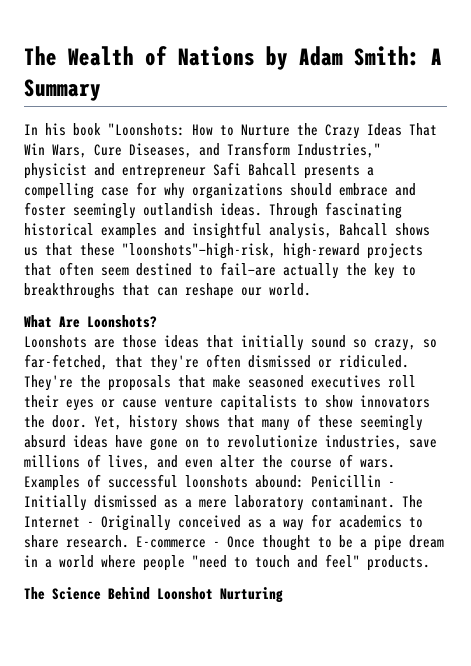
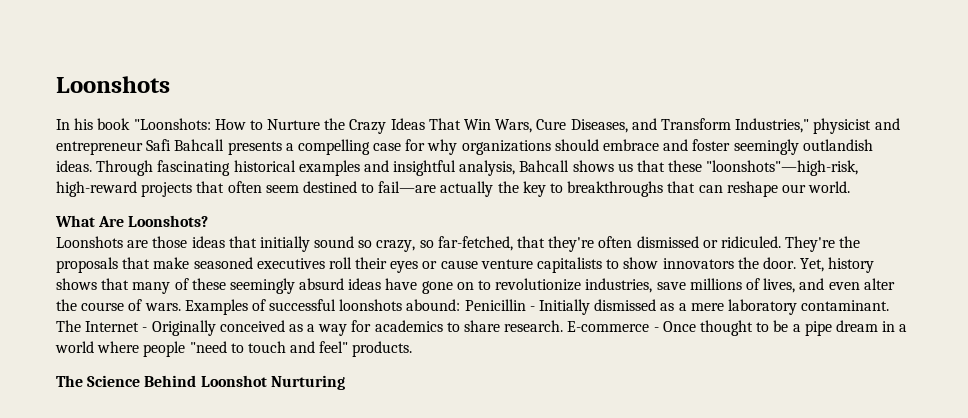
[24,46,442,70] [24,79,101,101] The Wealth of Nations by Adam Smith: A Summary -> [56,76,170,93] Loonshots

